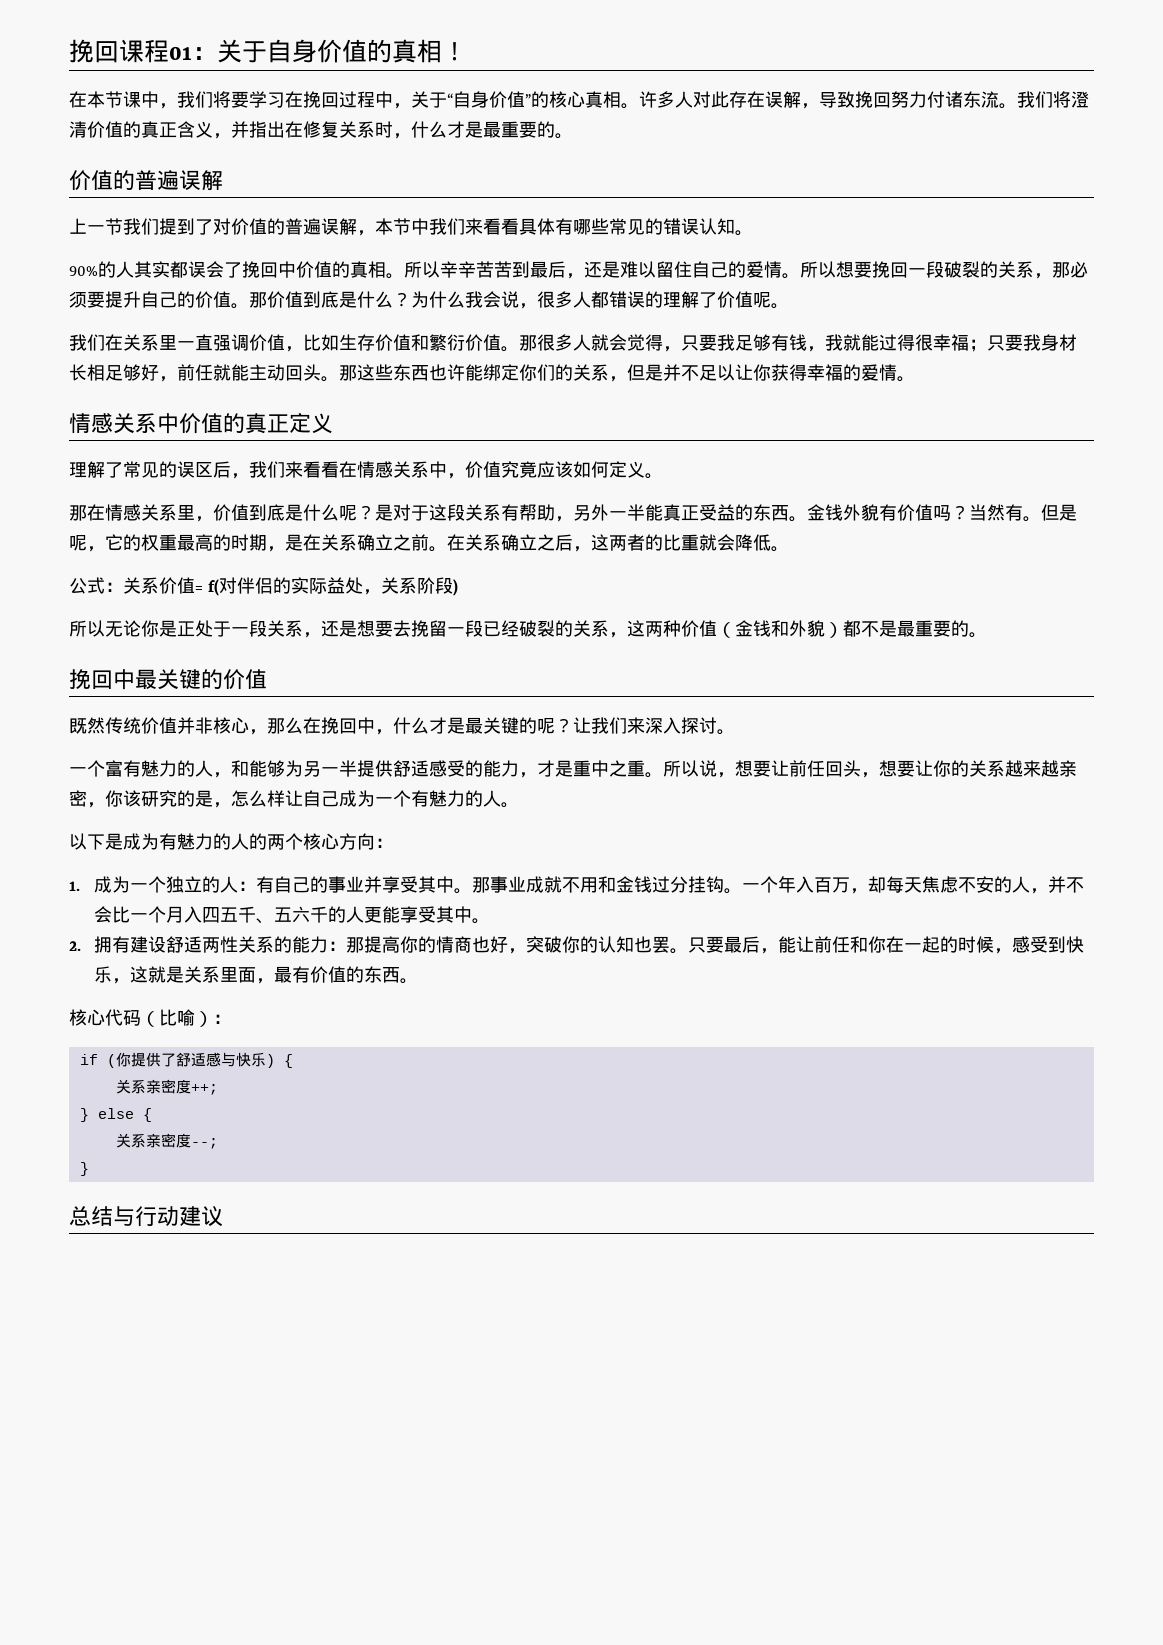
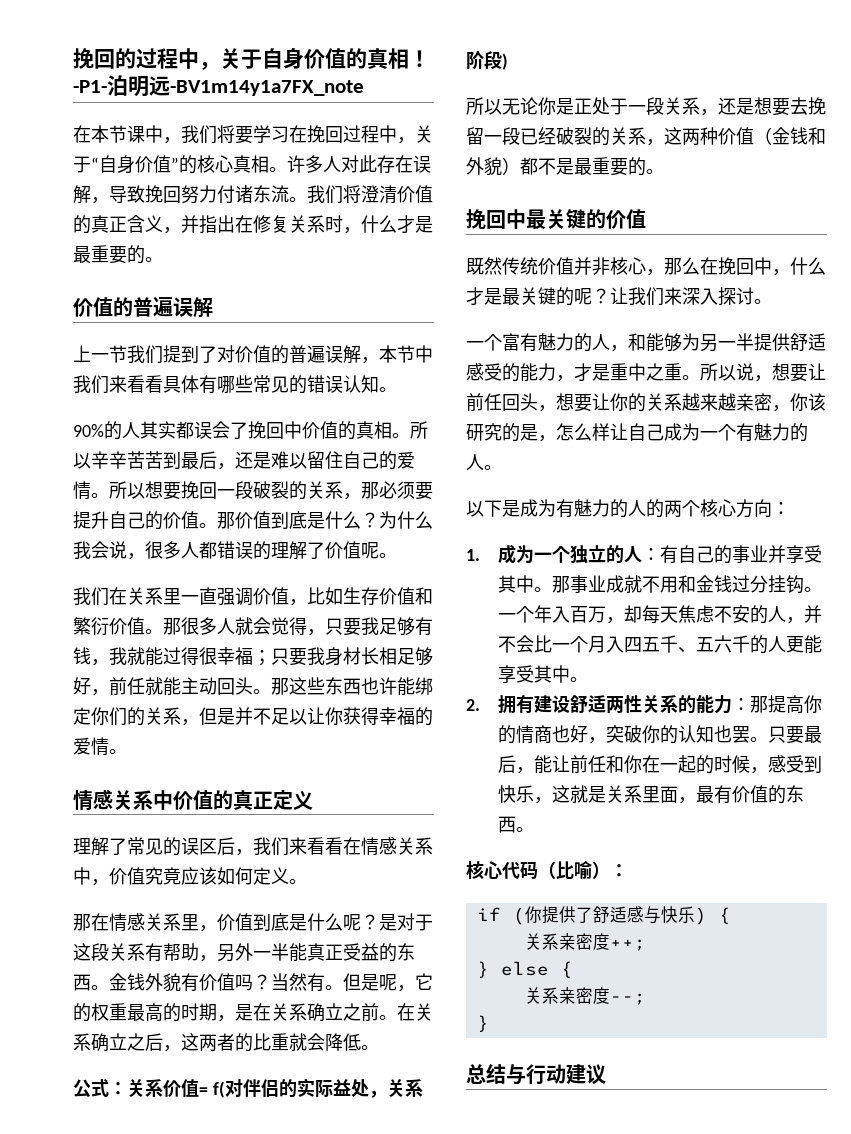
[69,39,217,63] 挽回课程01： -> [73,48,220,70] 挽回的过程中，
(467, 51) none -> [73,75,364,97] -P1-泊明远-BV1m14y1a7FX_note

